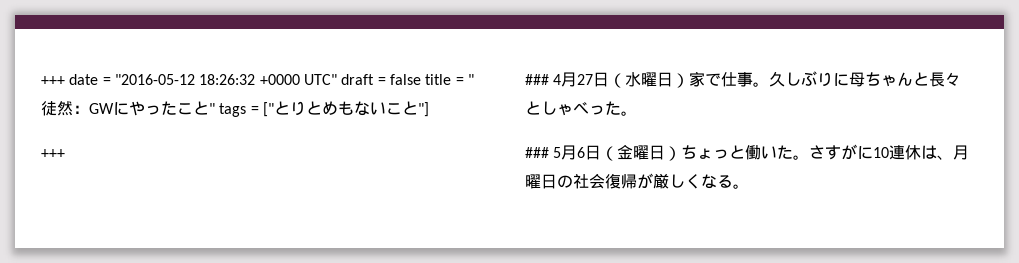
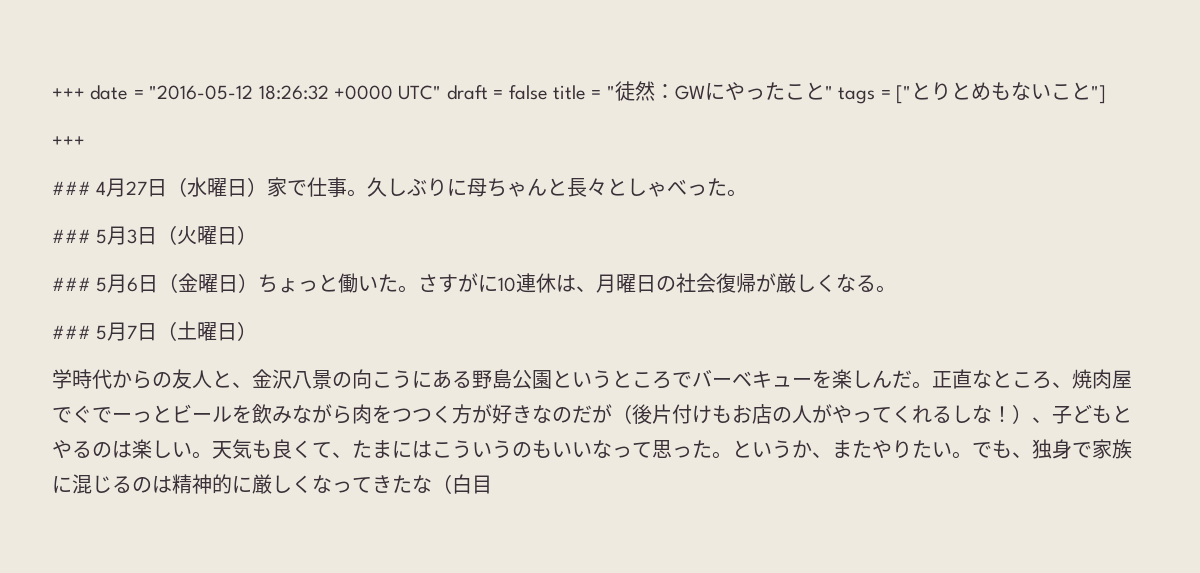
(637, 113) none -> [52,225,258,245] // ### 5月3日（火曜日）
(749, 186) none -> [52,321,258,341] [52,369,1132,389] [52,404,1132,424] [52,439,1132,459] [52,474,492,494] // ### 5月7日（土曜日） // 学時代からの友人と、金沢八景の向こうにある野島公園というところでバーベキューを楽しんだ。正直なところ、焼肉屋でぐでーっとビールを飲みながら肉をつつく方が好きなのだが（後片付けもお店の人がやってくれるしな！）、子どもとやるのは楽しい。天気も良くて、たまにはこういうのもいいなって思った。というか、またやりたい。でも、独身で家族に混じるのは精神的に厳しくなってきたな（白目

